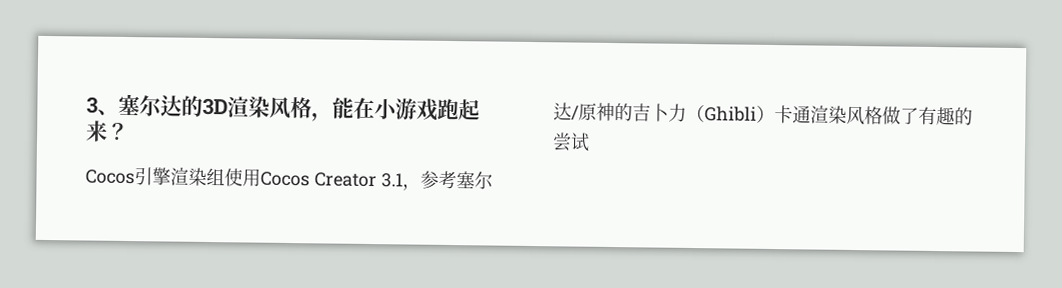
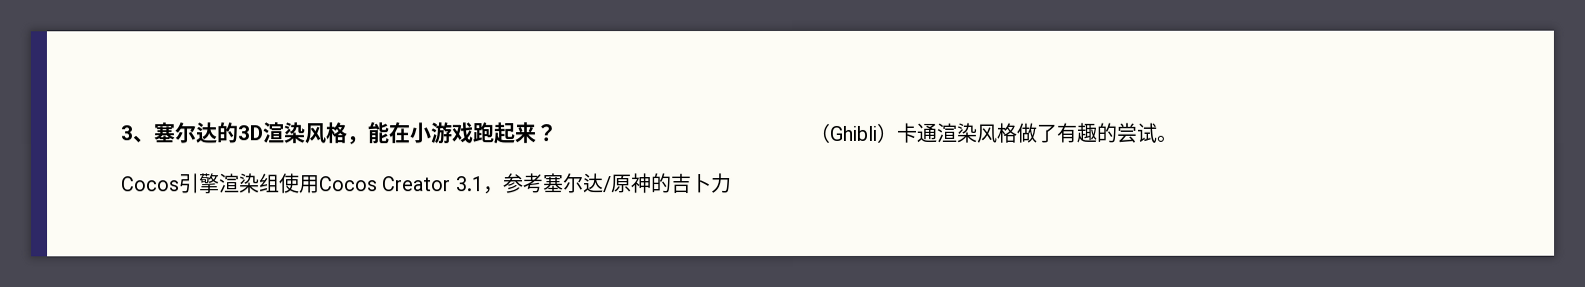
(590, 142) none -> [1156,134,1177,143] 。

